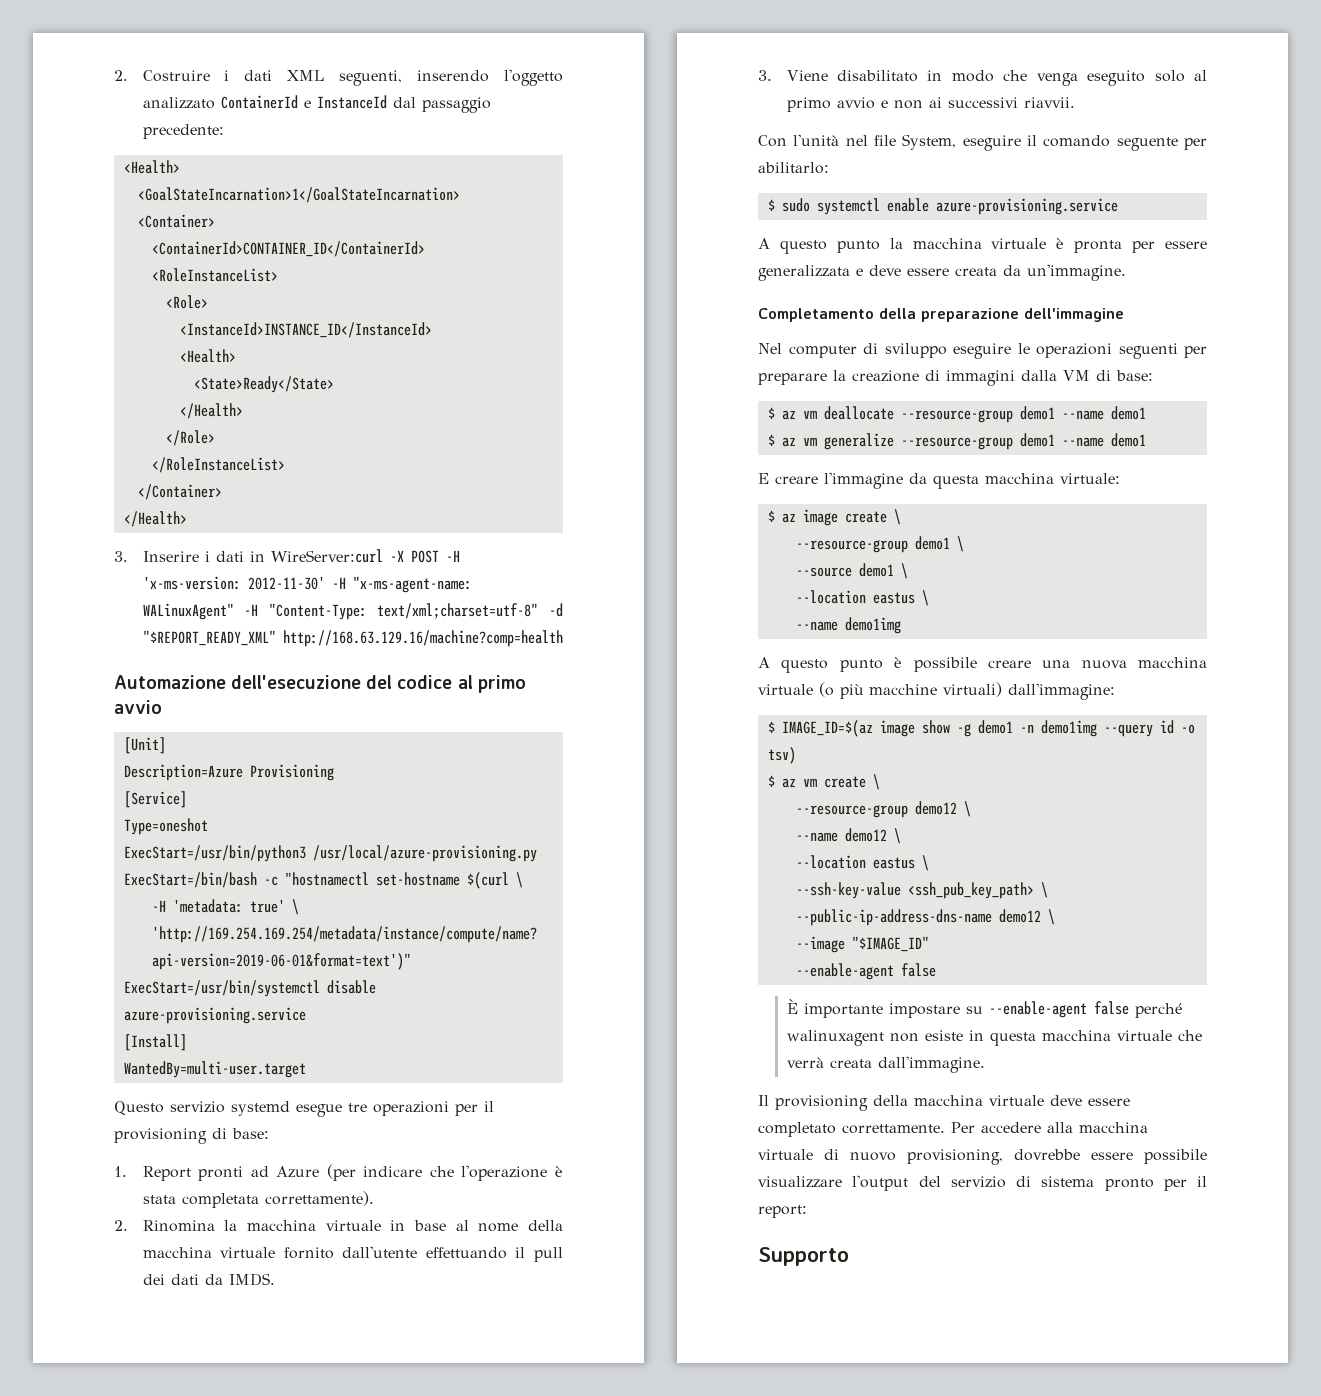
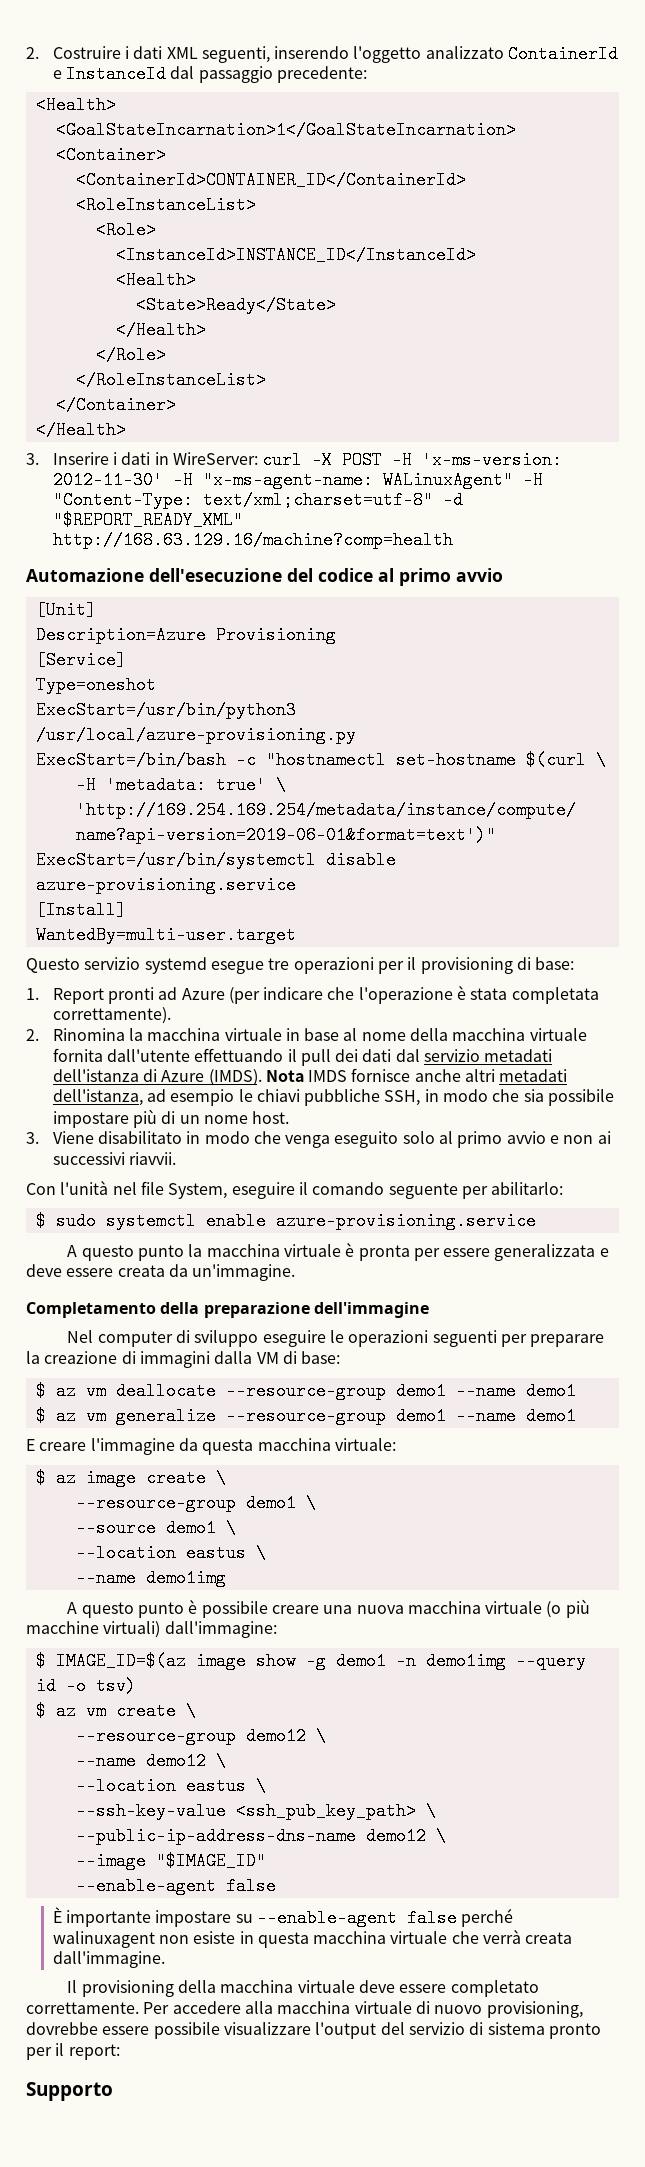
[270,549,383,563] WireServer:curl -> [172,451,303,469] WireServer: curl
[283,1247,334,1259] fornito -> [52,1048,103,1062] fornita
[204,1273,275,1286] da IMDS. -> [395,1049,553,1062] [52,1068,568,1086] [52,1089,615,1106] [52,1109,290,1128] dal servizio metadati dell'istanza di Azure (IMDS). Nota IMDS fornisce anche altri metadati dell'istanza, ad esempio le chiavi pubbliche SSH, in modo che sia possibile impostare più di un nome host.

